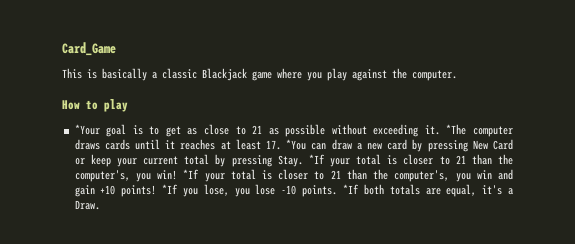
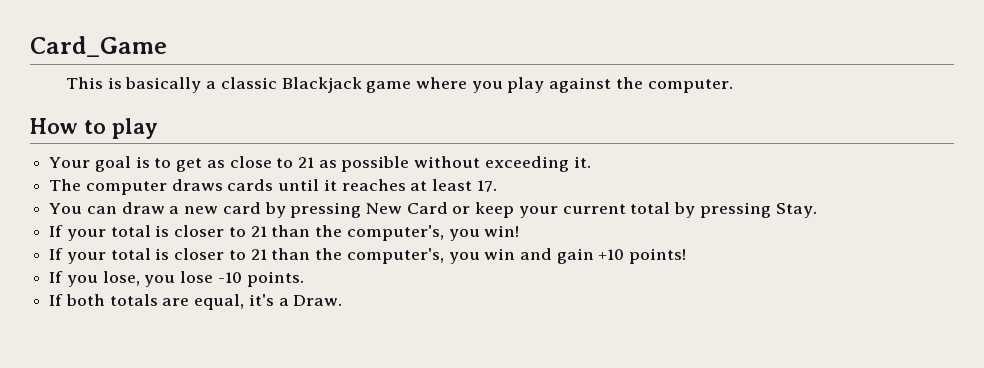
[74,124,100,135] *Your -> [49,157,91,168] Your
[446,124,467,135] *The -> [49,179,82,191] // The
[286,139,307,150] *You -> [49,203,83,214] // You
[308,154,325,164] *If -> [49,225,64,237] // If
[183,169,200,179] *If -> [49,248,64,260] // If
[162,184,179,194] *If -> [49,271,64,283] // If
[342,184,359,194] *If -> [49,294,64,306] // If

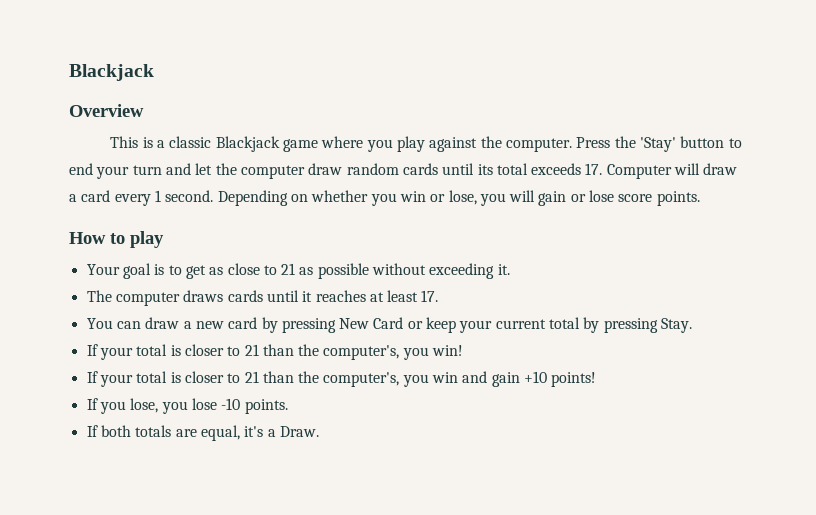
[30,36,167,57] Card_Game -> [69,64,154,81] [69,104,144,117] Blackjack // Overview
[125,77,202,93] basically -> (153, 142) none
(733, 86) none -> [576,136,742,152] [69,163,738,179] [69,190,700,206] Press the 'Stay' button to end your turn and let the computer draw random cards until its total exceeds 17. Computer will draw a card every 1 second. Depending on whether you win or lose, you will gain or lose score points.

